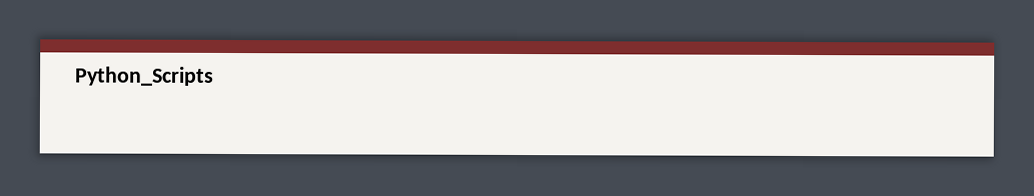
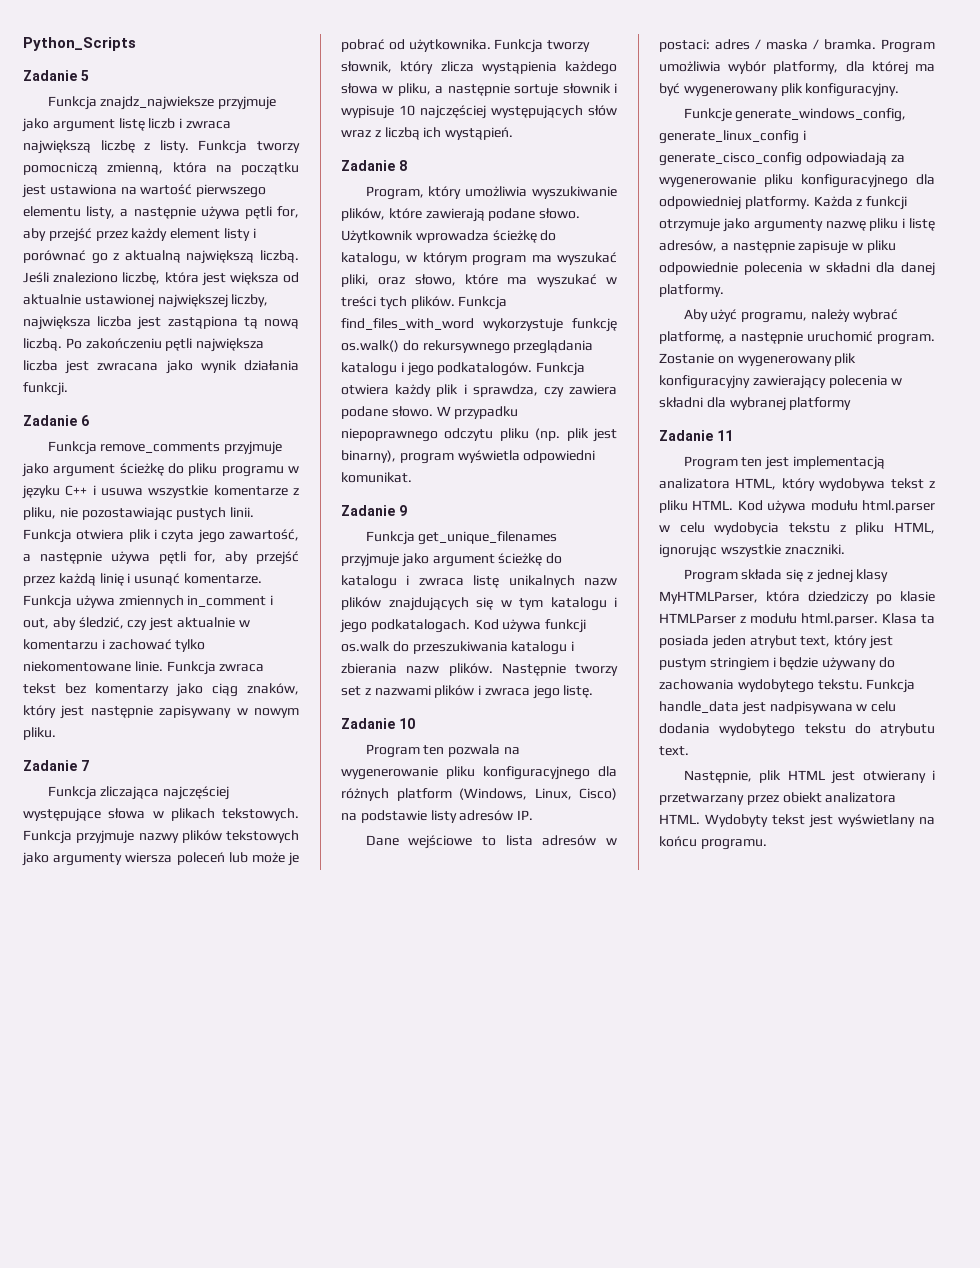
(214, 76) none -> [23,70,89,81] [47,96,277,110] [22,118,231,132] [23,140,300,154] [23,162,299,175] [22,184,267,198] [23,206,299,219] [23,228,256,242] [23,250,299,264] [23,272,299,286] [23,294,269,308] [23,316,300,330] [23,338,265,352] [23,360,299,374] [23,382,68,396] [23,415,89,426] [47,441,283,455] [22,463,299,477] [22,485,299,499] [23,507,255,521] [23,529,299,543] [23,551,299,565] [23,573,262,586] [23,595,274,609] [23,617,250,631] [23,639,206,652] [23,661,265,675] [23,683,299,697] [23,705,299,719] [23,727,56,740] [23,760,89,771] [47,786,230,800] [23,808,299,822] [23,830,299,844] [22,852,299,866] [341,39,591,53] [341,61,617,75] [341,83,617,97] [341,105,617,119] [341,127,514,140] [341,160,407,171] [365,186,617,200] [341,208,581,222] [341,230,557,243] [341,252,617,266] [341,274,617,287] [341,296,508,310] [341,318,617,332] [341,340,594,354] [341,362,586,376] [341,384,617,397] [341,406,519,419] [341,428,617,442] [341,450,596,464] [341,472,412,483] [341,505,407,516] [365,531,558,545] [341,553,563,567] [341,575,617,589] [341,597,617,611] [340,619,587,633] [341,641,575,655] [341,663,618,676] [341,685,594,699] [341,718,415,729] [365,744,520,758] [341,766,617,780] [341,788,617,801] [341,810,534,823] [365,835,617,849] [659,39,935,53] [659,61,935,75] [659,83,900,97] [683,108,907,122] [659,130,806,144] [659,152,905,166] [659,174,935,188] [659,196,908,210] [659,218,935,232] [659,240,896,254] [659,262,935,276] [659,284,724,297] [683,309,898,323] [659,331,935,345] [659,353,857,367] [659,375,903,389] [659,397,852,411] [659,430,733,441] [683,456,885,470] [659,478,935,491] [659,500,935,513] [659,522,935,535] [659,544,845,558] [683,569,889,583] [659,591,935,604] [659,613,935,626] [659,635,893,649] [659,657,895,671] [659,679,916,693] [659,701,897,715] [659,723,935,737] [659,746,689,756] [683,770,935,784] [659,792,897,805] [659,814,935,828] [659,836,767,850] // Zadanie 5 // Funkcja znajdz_najwieksze przyjmuje jako argument listę liczb i zwraca największą liczbę z listy. Funkcja tworzy pomocniczą zmienną, która na początku jest ustawiona na wartość pierwszego elementu listy, a następnie używa pętli for, aby przejść przez każdy element listy i porównać go z aktualną największą liczbą. Jeśli znaleziono liczbę, która jest większa od aktualnie ustawionej największej liczby, największa liczba jest zastąpiona tą nową liczbą. Po zakończeniu pętli największa liczba jest zwracana jako wynik działania funkcji. // Zadanie 6 // Funkcja remove_comments przyjmuje jako argument ścieżkę do pliku programu w języku C++ i usuwa wszystkie komentarze z pliku, nie pozostawiając pustych linii. Funkcja otwiera plik i czyta jego zawartość, a następnie używa pętli for, aby przejść przez każdą linię i usunąć komentarze. Funkcja używa zmiennych in_comment i out, aby śledzić, czy jest aktualnie w komentarzu i zachować tylko niekomentowane linie. Funkcja zwraca tekst bez komentarzy jako ciąg znaków, który jest następnie zapisywany w nowym pliku. // Zadanie 7 // Funkcja zliczająca najczęściej występujące słowa w plikach tekstowych. Funkcja przyjmuje nazwy plików tekstowych jako argumenty wiersza poleceń lub może je pobrać od użytkownika. Funkcja tworzy słownik, który zlicza wystąpienia każdego słowa w pliku, a następnie sortuje słownik i wypisuje 10 najczęściej występujących słów wraz z liczbą ich wystąpień. // Zadanie 8 // Program, który umożliwia wyszukiwanie plików, które zawierają podane słowo. Użytkownik wprowadza ścieżkę do katalogu, w którym program ma wyszukać pliki, oraz słowo, które ma wyszukać w treści tych plików. Funkcja find_files_with_word wykorzystuje funkcję os.walk() do rekursywnego przeglądania katalogu i jego podkatalogów. Funkcja otwiera każdy plik i sprawdza, czy zawiera podane słowo. W przypadku niepoprawnego odczytu pliku (np. plik jest binarny), program wyświetla odpowiedni komunikat. // Zadanie 9 // Funkcja get_unique_filenames przyjmuje jako argument ścieżkę do katalogu i zwraca listę unikalnych nazw plików znajdujących się w tym katalogu i jego podkatalogach. Kod używa funkcji os.walk do przeszukiwania katalogu i zbierania nazw plików. Następnie tworzy set z nazwami plików i zwraca jego listę. // Zadanie 10 // Program ten pozwala na wygenerowanie pliku konfiguracyjnego dla różnych platform (Windows, Linux, Cisco) na podstawie listy adresów IP. // Dane wejściowe to lista adresów w postaci: adres / maska / bramka. Program umożliwia wybór platformy, dla której ma być wygenerowany plik konfiguracyjny. // Funkcje generate_windows_config, generate_linux_config i generate_cisco_config odpowiadają za wygenerowanie pliku konfiguracyjnego dla odpowiedniej platformy. Każda z funkcji otrzymuje jako argumenty nazwę pliku i listę adresów, a następnie zapisuje w pliku odpowiednie polecenia w składni dla danej platformy. // Aby użyć programu, należy wybrać platformę, a następnie uruchomić program. Zostanie on wygenerowany plik konfiguracyjny zawierający polecenia w składni dla wybranej platformy // Zadanie 11 // Program ten jest implementacją analizatora HTML, który wydobywa tekst z pliku HTML. Kod używa modułu html.parser w celu wydobycia tekstu z pliku HTML, ignorując wszystkie znaczniki. // Program składa się z jednej klasy MyHTMLParser, która dziedziczy po klasie HTMLParser z modułu html.parser. Klasa ta posiada jeden atrybut text, który jest pustym stringiem i będzie używany do zachowania wydobytego tekstu. Funkcja handle_data jest nadpisywana w celu dodania wydobytego tekstu do atrybutu text. // Następnie, plik HTML jest otwierany i przetwarzany przez obiekt analizatora HTML. Wydobyty tekst jest wyświetlany na końcu programu.

